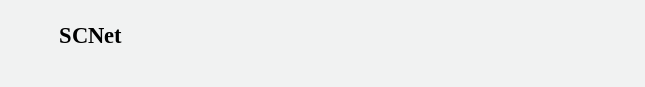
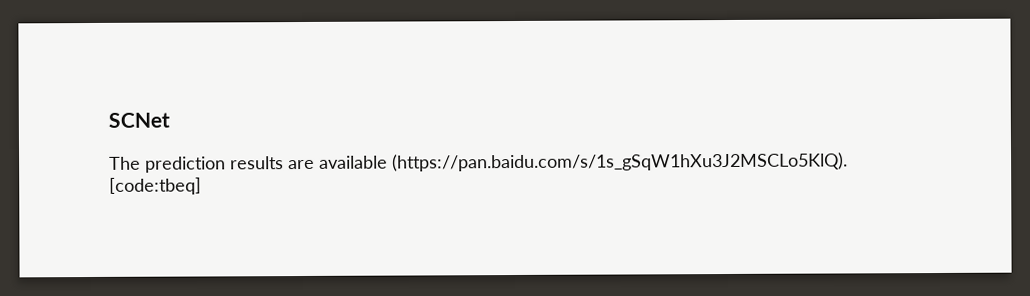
(122, 35) none -> [109,152,848,173] [109,177,202,195] // The prediction results are available (https://pan.baidu.com/s/1s_gSqW1hXu3J2MSCLo5KlQ). [code:tbeq]

